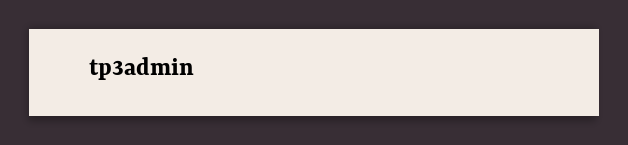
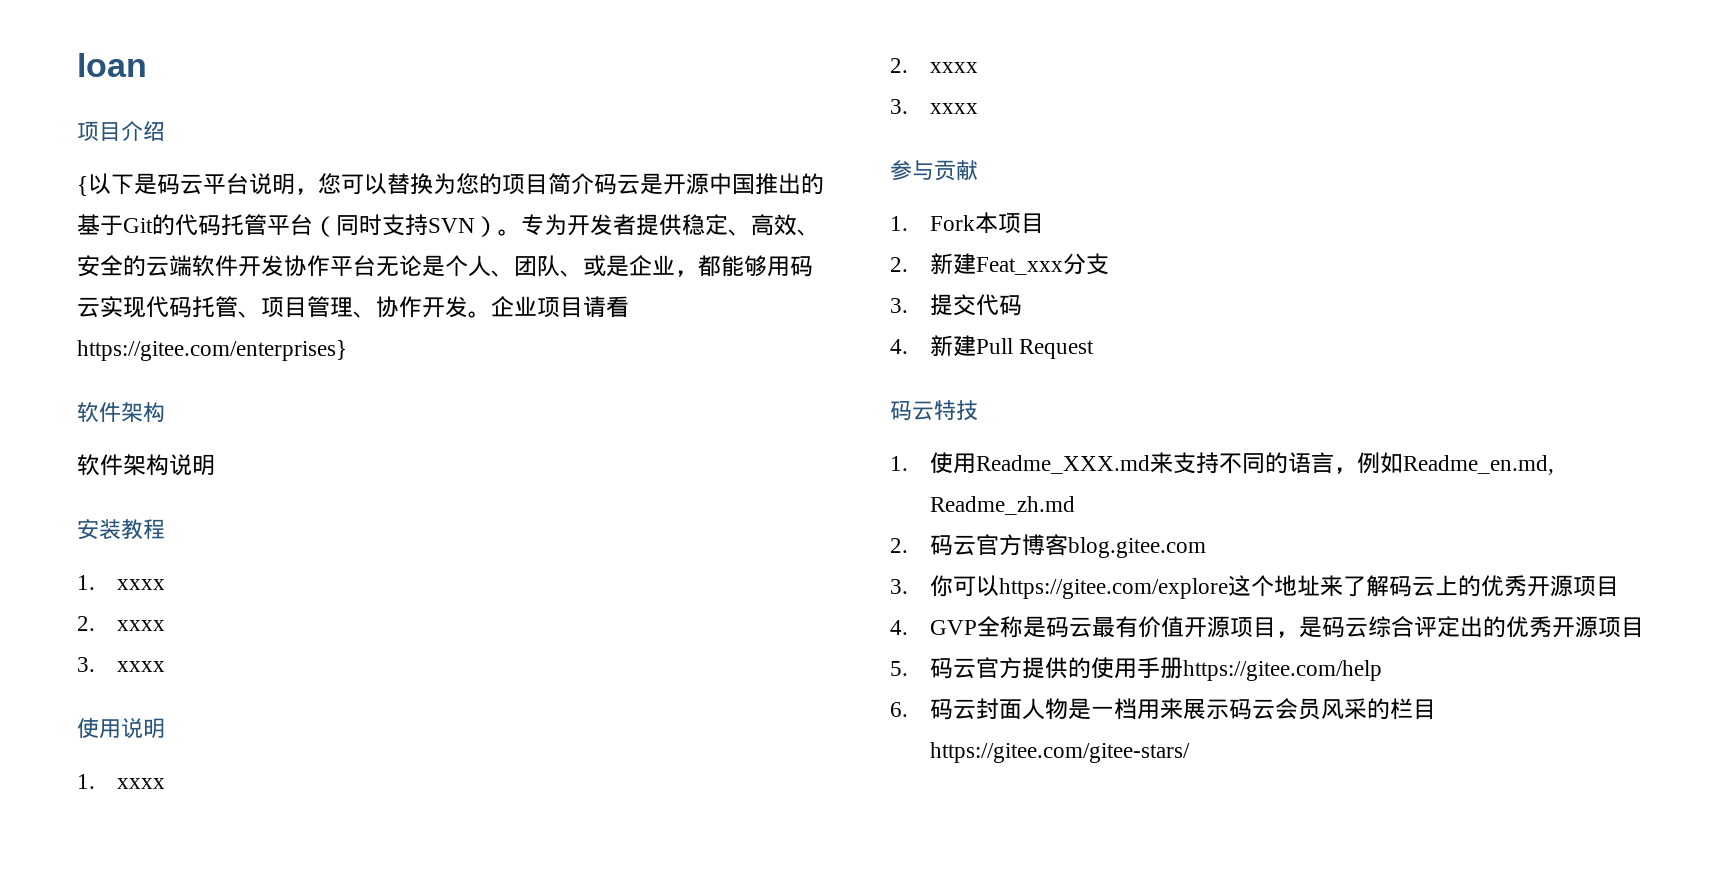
[89,57,194,80] tp3admin -> [77,53,147,77] [77,121,165,142] [77,173,824,196] [77,214,820,237] [77,255,813,277] [77,296,629,318] [77,340,347,361] [77,402,165,423] [77,454,215,476] [77,519,165,540] [77,575,165,590] [77,616,165,631] [77,657,165,672] [77,718,165,739] [77,774,165,789] [890,58,978,73] [890,99,978,114] [890,160,978,181] [890,212,1044,234] [890,253,1109,275] [890,294,1022,316] [890,335,1095,359] [890,400,978,421] [890,452,1554,475] [929,496,1075,515] [890,534,1206,558] [890,575,1619,599] [890,616,1644,638] [890,657,1382,681] [890,698,1436,720] [929,742,1190,763] loan // 项目介绍 // {以下是码云平台说明，您可以替换为您的项目简介码云是开源中国推出的基于Git的代码托管平台（同时支持SVN）。专为开发者提供稳定、高效、安全的云端软件开发协作平台无论是个人、团队、或是企业，都能够用码云实现代码托管、项目管理、协作开发。企业项目请看https://gitee.com/enterprises} // 软件架构 // 软件架构说明 // 安装教程 // 1. xxxx // 2. xxxx // 3. xxxx // 使用说明 // 1. xxxx // 2. xxxx // 3. xxxx // 参与贡献 // 1. Fork本项目 // 2.新建Feat_xxx分支 // 3.提交代码 // 4.新建Pull Request // 码云特技 // 1.使用Readme_XXX.md来支持不同的语言，例如Readme_en.md, Readme_zh.md // 2.码云官方博客blog.gitee.com // 3.你可以https://gitee.com/explore这个地址来了解码云上的优秀开源项目 // 4. GVP全称是码云最有价值开源项目，是码云综合评定出的优秀开源项目 // 5.码云官方提供的使用手册https://gitee.com/help // 6.码云封面人物是一档用来展示码云会员风采的栏目https://gitee.com/gitee-stars/

